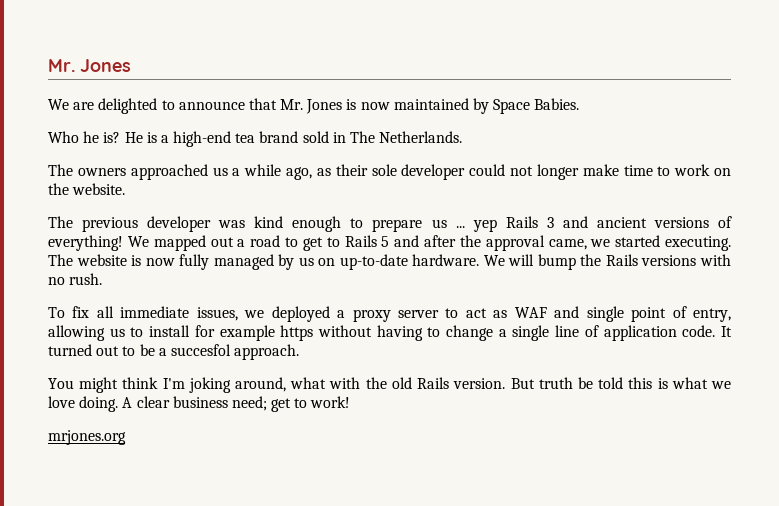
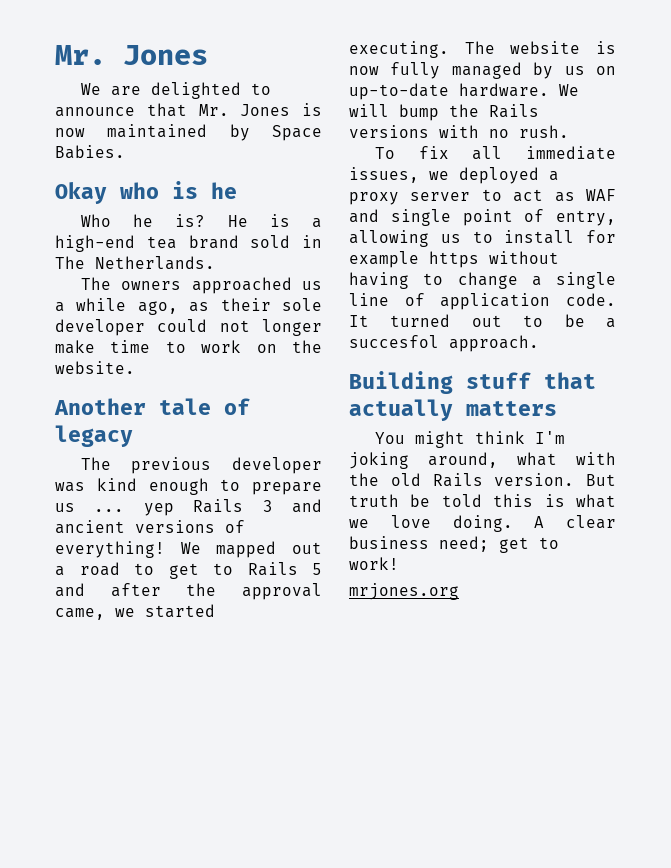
(580, 104) none -> [55,181,237,204] // Okay who is he
(126, 189) none -> [54,398,250,415] [55,425,133,447] // Another tale of legacy
(300, 352) none -> [349,371,596,394] [349,399,557,421] // Building stuff that actually matters

